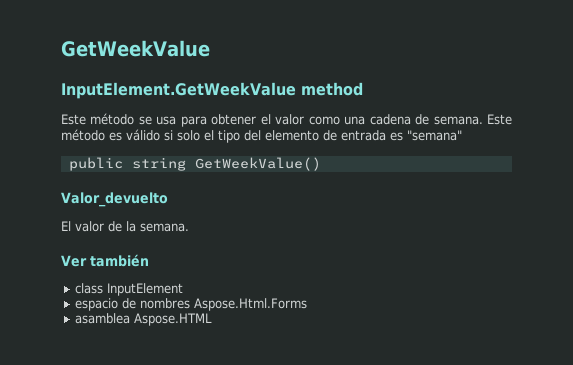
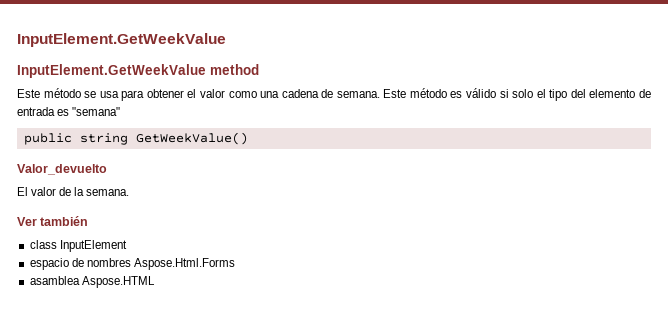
[61,40,210,57] GetWeekValue -> [17,33,226,47] InputElement.GetWeekValue

